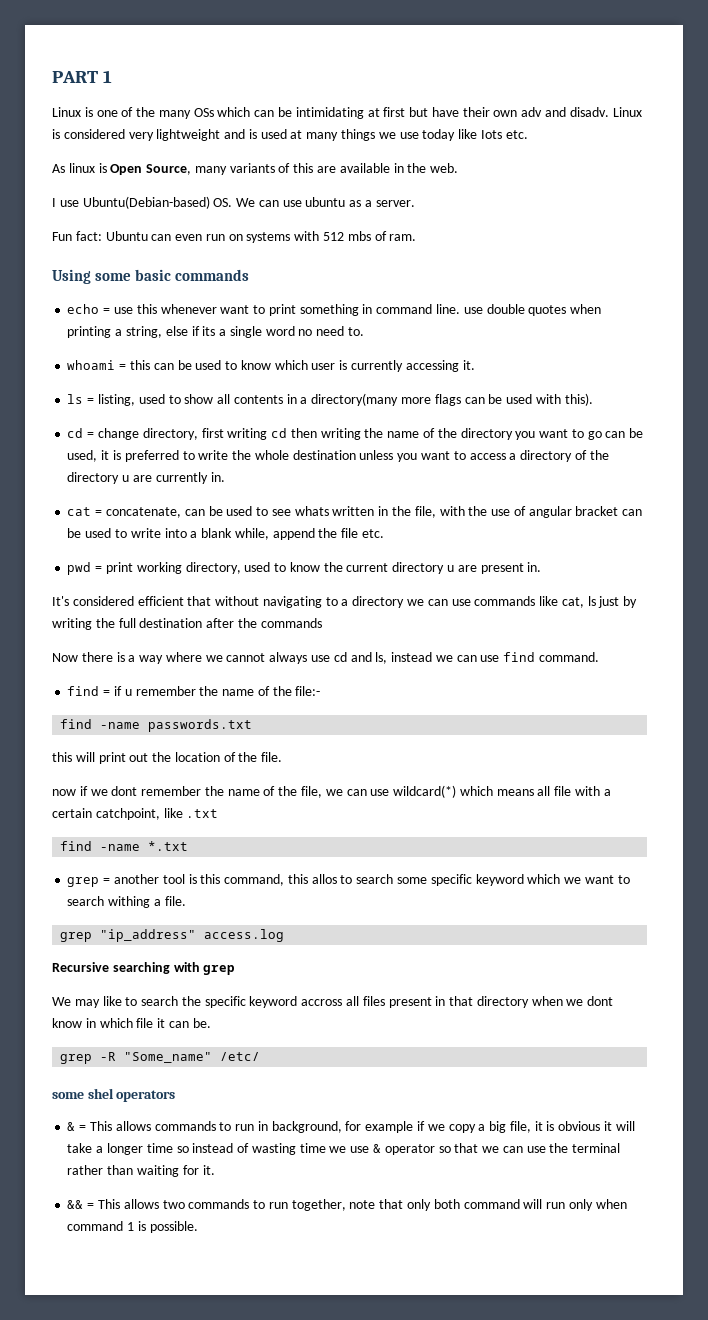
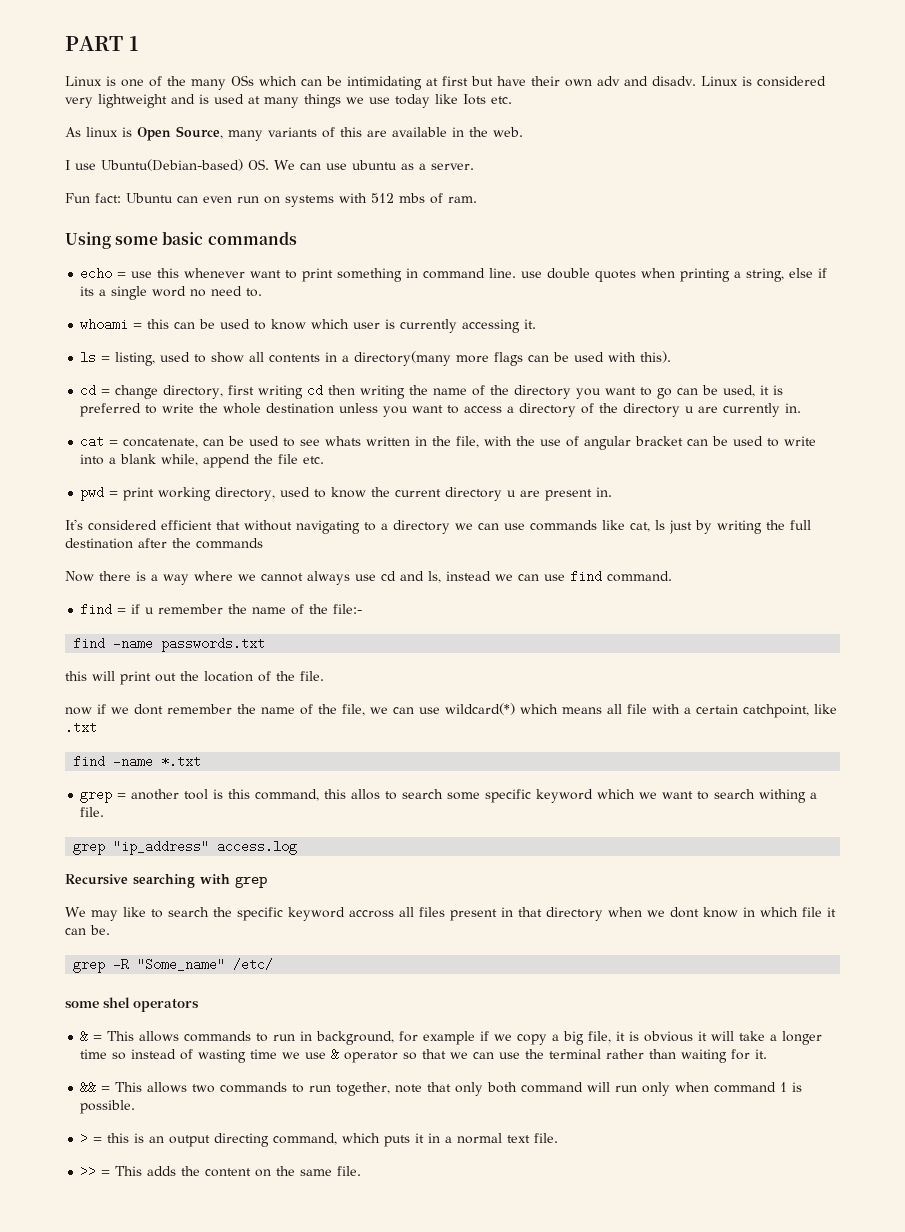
(198, 1227) none -> [80,1132,559,1147] [80,1165,362,1178] // > = this is an output directing command, which puts it in a normal text file. // >> = This adds the content on the same file.

